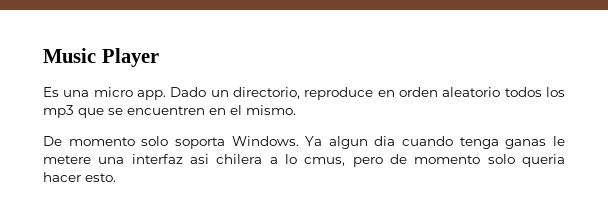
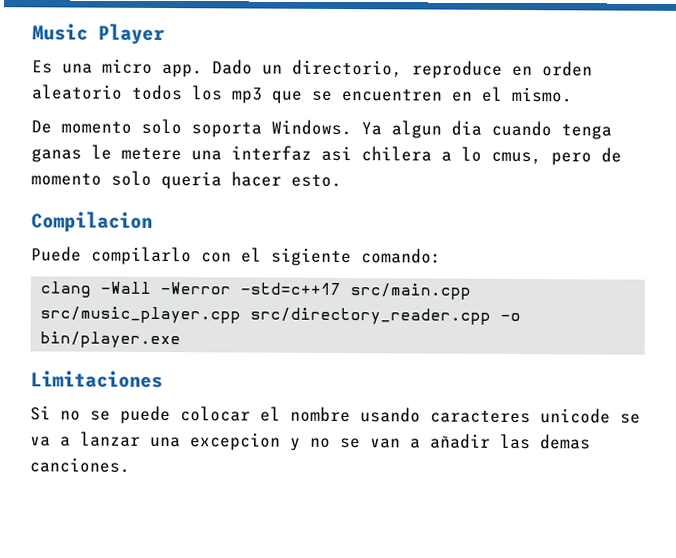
(116, 177) none -> [31,211,153,232] [31,246,442,267] [40,281,472,300] [40,306,522,325] [40,331,182,349] [30,370,163,389] [30,405,641,425] [30,431,591,451] [29,457,130,473] // Compilacion // Puede compilarlo con el sigiente comando: // clang -Wall -Werror -std=c++17 src/main.cpp src/music_player.cpp src/directory_reader.cpp -o bin/player.exe // Limitaciones // Si no se puede colocar el nombre usando caracteres unicode se va a lanzar una excepcion y no se van a añadir las demas canciones.

